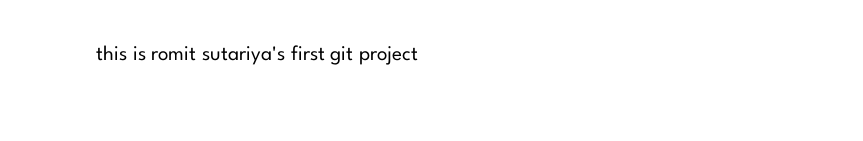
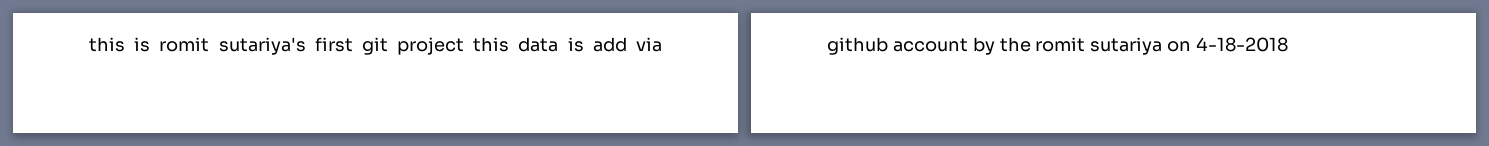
(419, 55) none -> [473,37,1289,55] this data is add via github account by the romit sutariya on 4-18-2018

